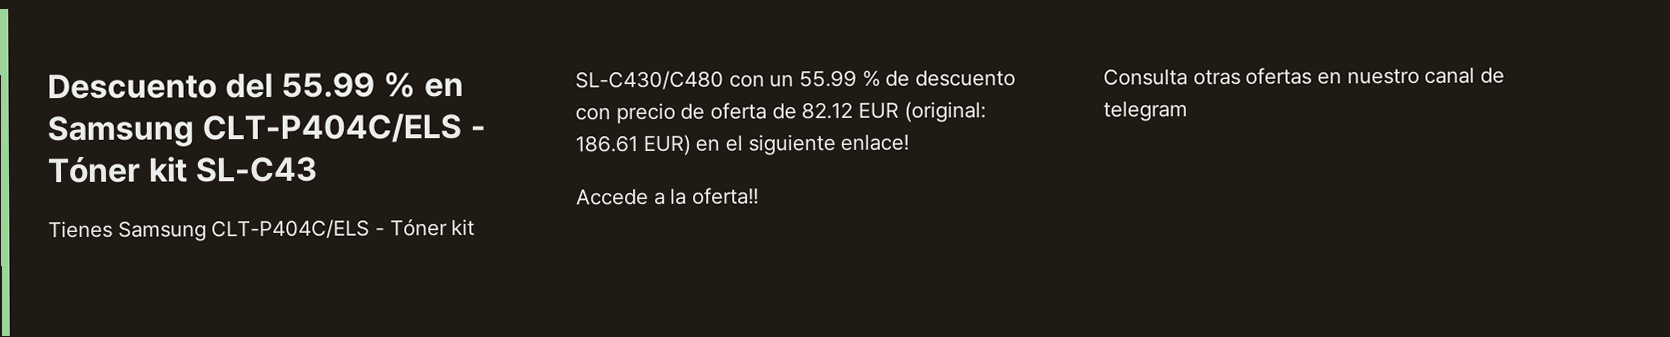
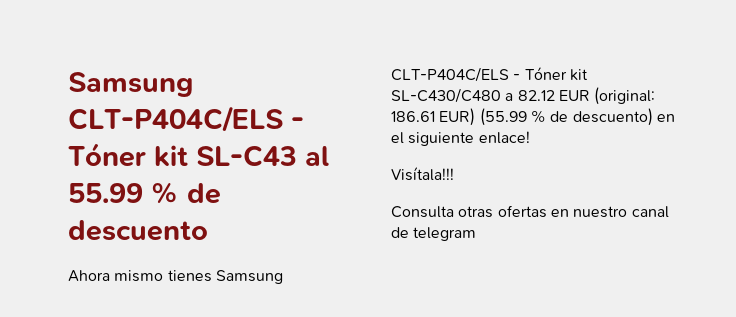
[47,71,464,100] Descuento del 55.99 % en -> (68, 84) none
[48,220,113,239] // Tienes -> [305,146,329,166] [68,182,221,204] [68,220,208,241] [68,270,212,282] al 55.99 % de descuento // Ahora mismo tienes
[728,69,1017,88] [575,102,797,125] con un 55.99 % de descuento con precio de oferta de -> [505,93,514,101] a
(691, 145) none -> [479,108,653,126] (55.99 % de descuento)
[576,187,760,206] Accede a la oferta!! -> [391,167,454,181] Visítala!!!

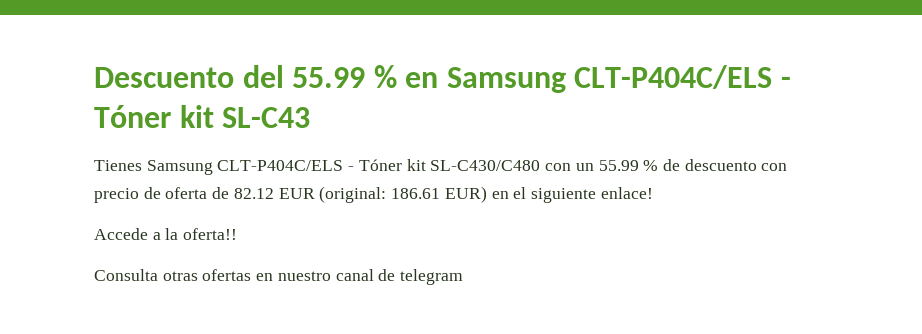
(68, 84) none -> [94,65,439,88] Descuento del 55.99 % en
[305,146,329,166] [68,182,221,204] [68,220,208,241] [68,270,212,282] al 55.99 % de descuento // Ahora mismo tienes -> [94,160,142,171] // Tienes
[505,93,514,101] a -> [545,159,788,171] [94,187,230,203] con un 55.99 % de descuento con precio de oferta de
[479,108,653,126] (55.99 % de descuento) -> (487, 194) none
[391,167,454,181] Visítala!!! -> [94,228,238,240] Accede a la oferta!!

